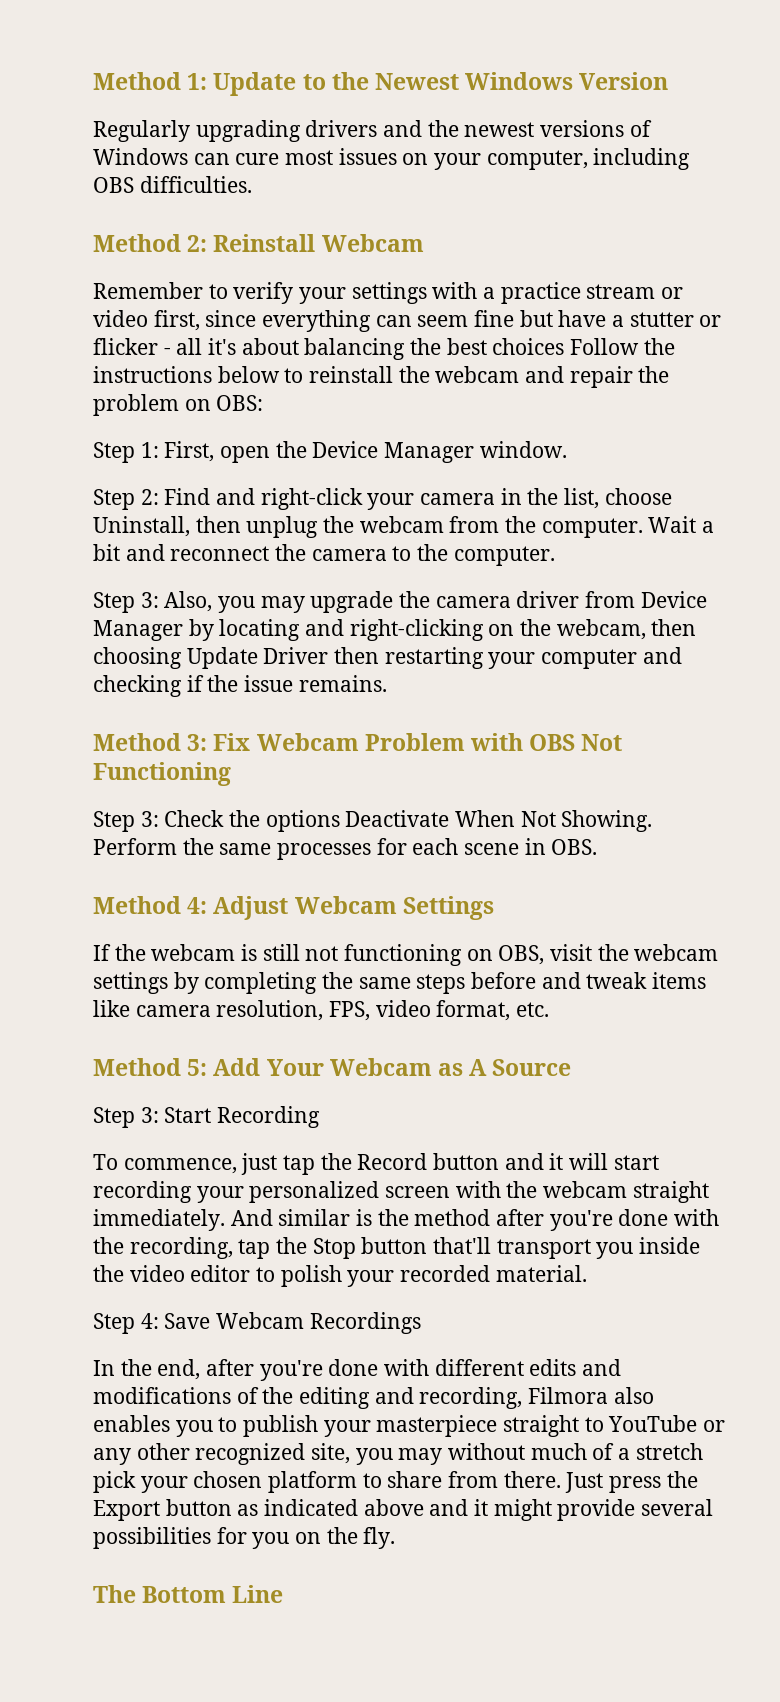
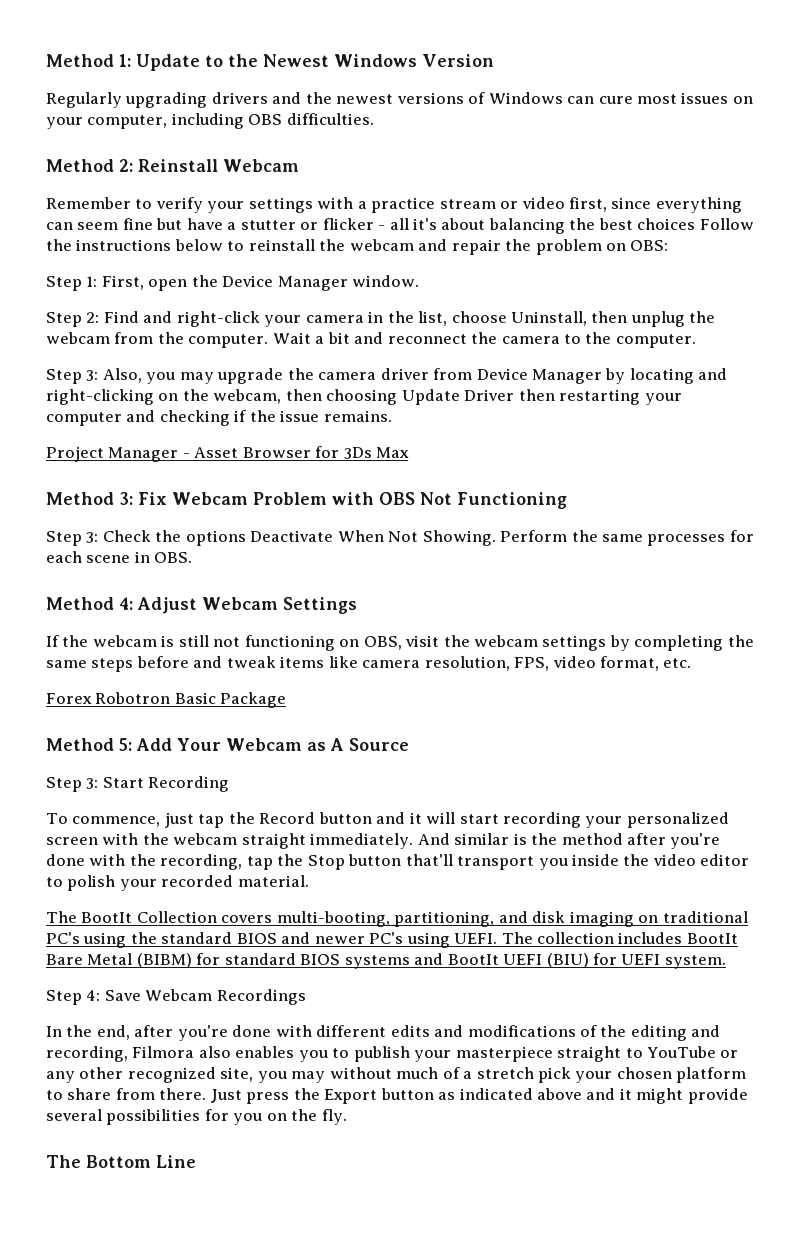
(387, 683) none -> [46,446,410,462] // Project Manager - Asset Browser for 3Ds Max
(550, 1009) none -> [46,692,287,708] // Forex Robotron Basic Package
(587, 1273) none -> [46,911,748,927] [46,932,738,948] [46,953,726,969] // The BootIt Collection covers multi-booting, partitioning, and disk imaging on traditional PC's using the standard BIOS and newer PC's using UEFI. The collection includes BootIt Bare Metal (BIBM) for standard BIOS systems and BootIt UEFI (BIU) for UEFI system.

